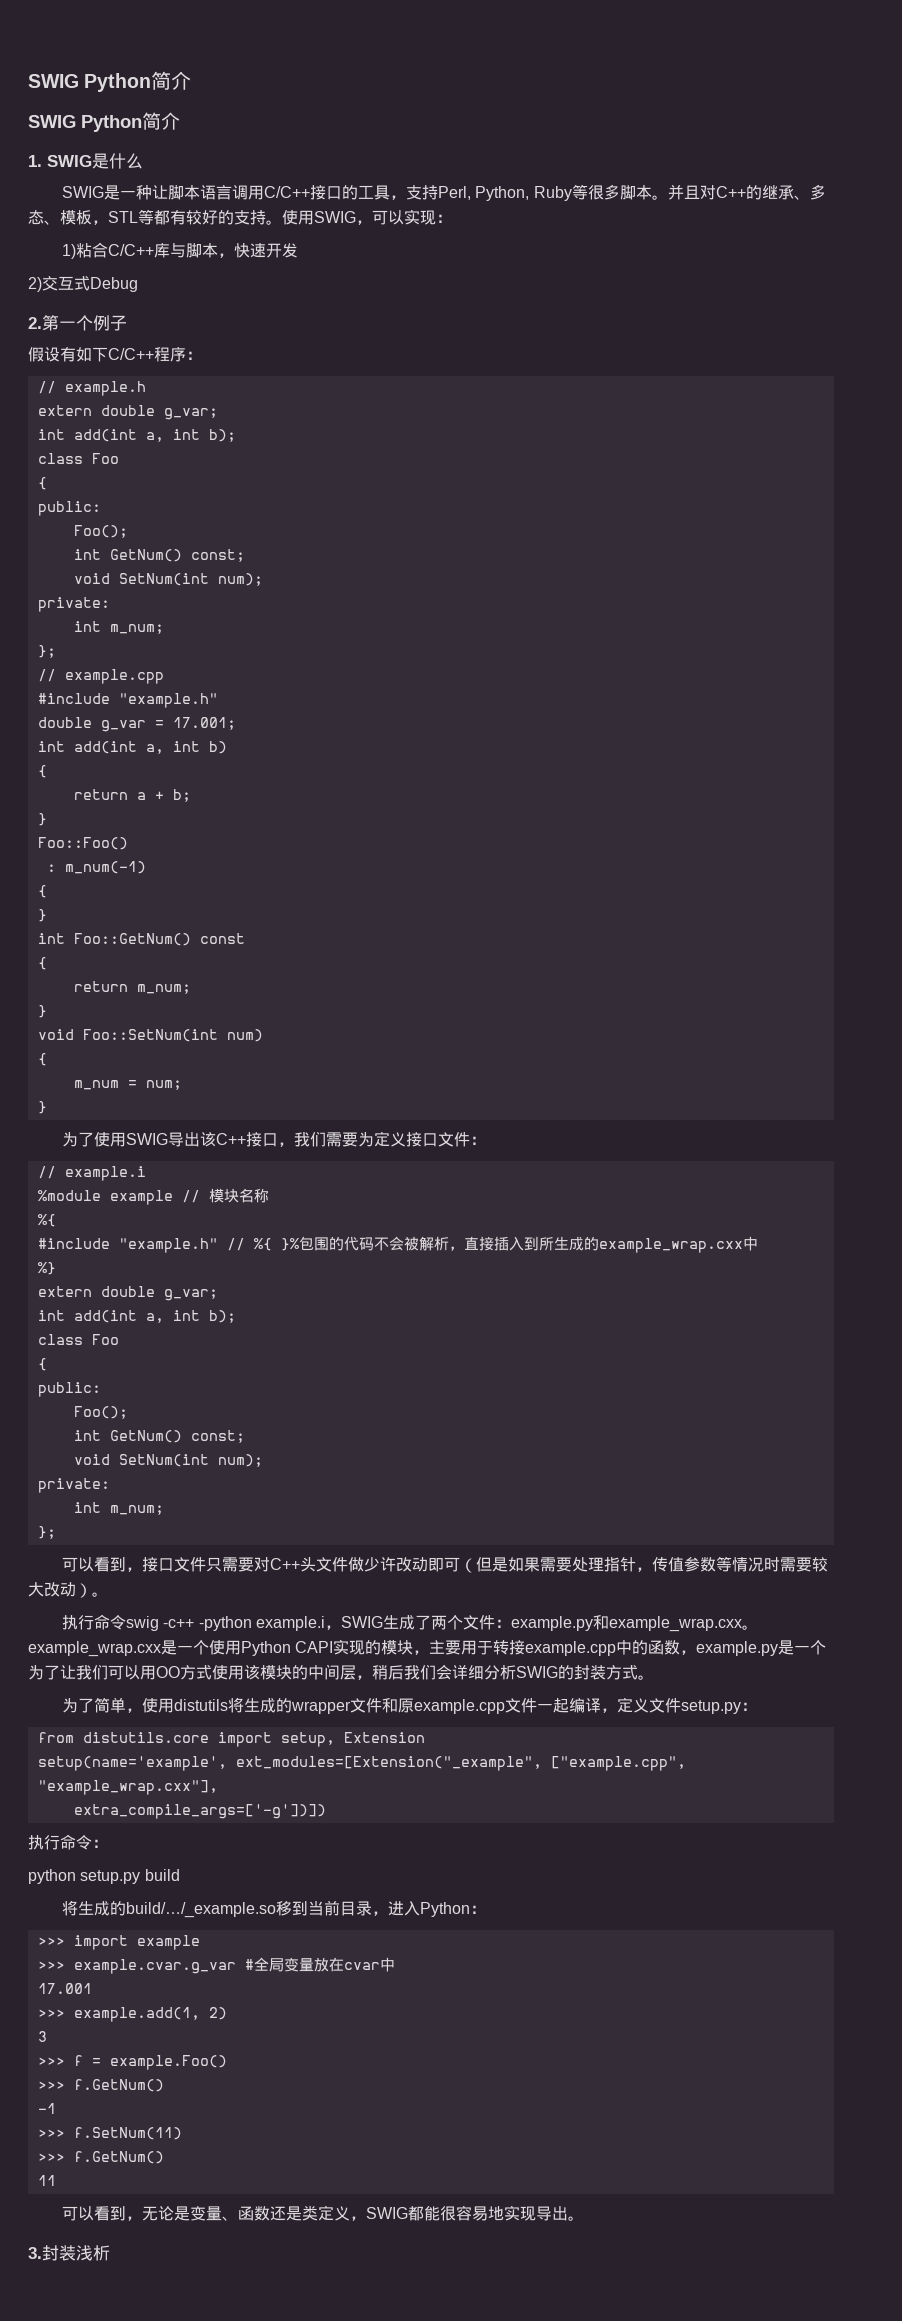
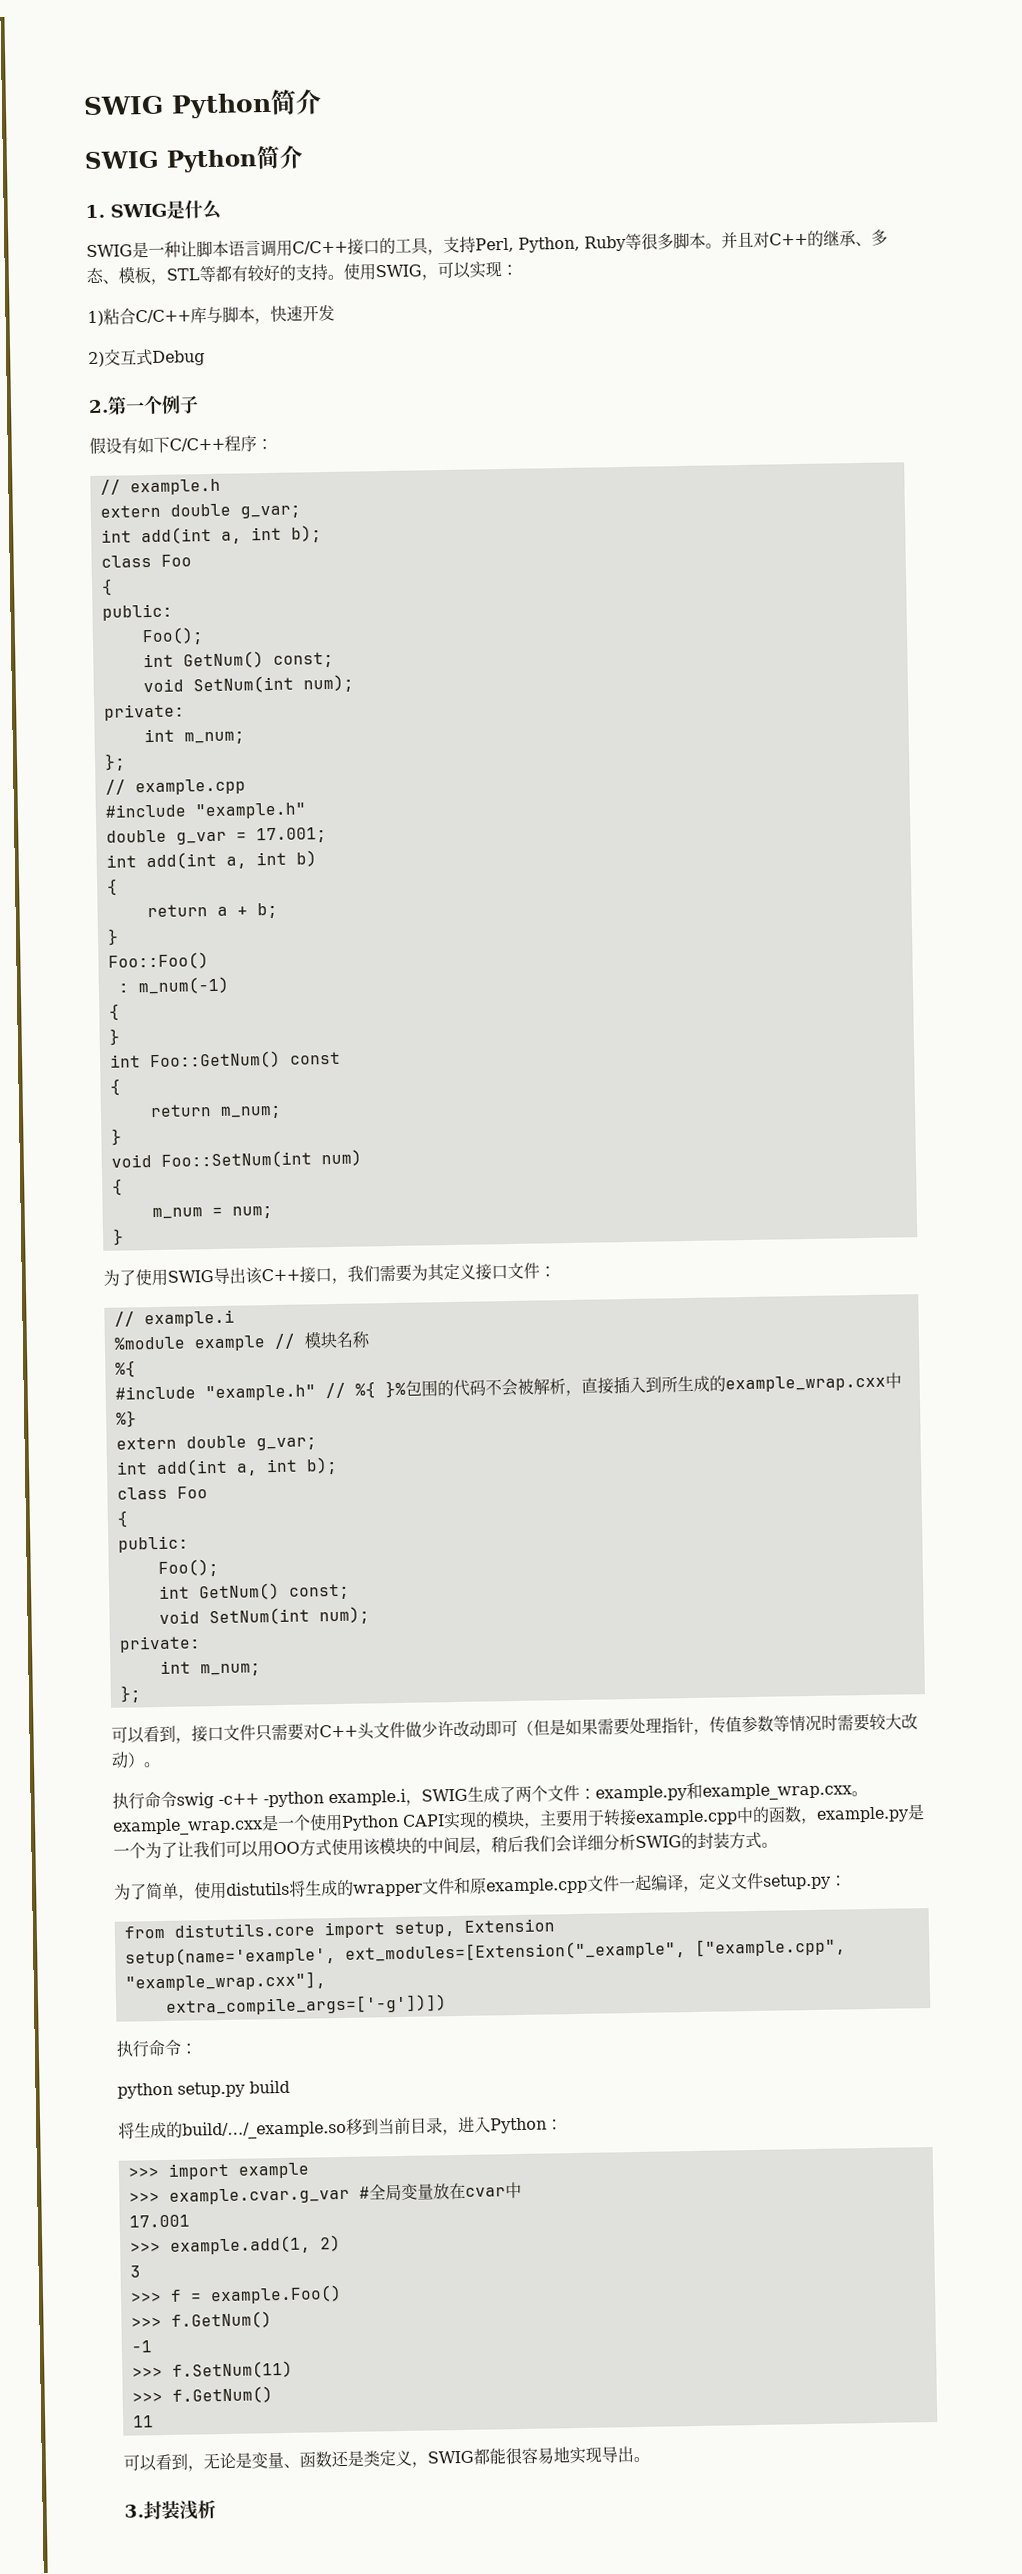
(375, 1139) none -> [427,1264,445,1282] 其

